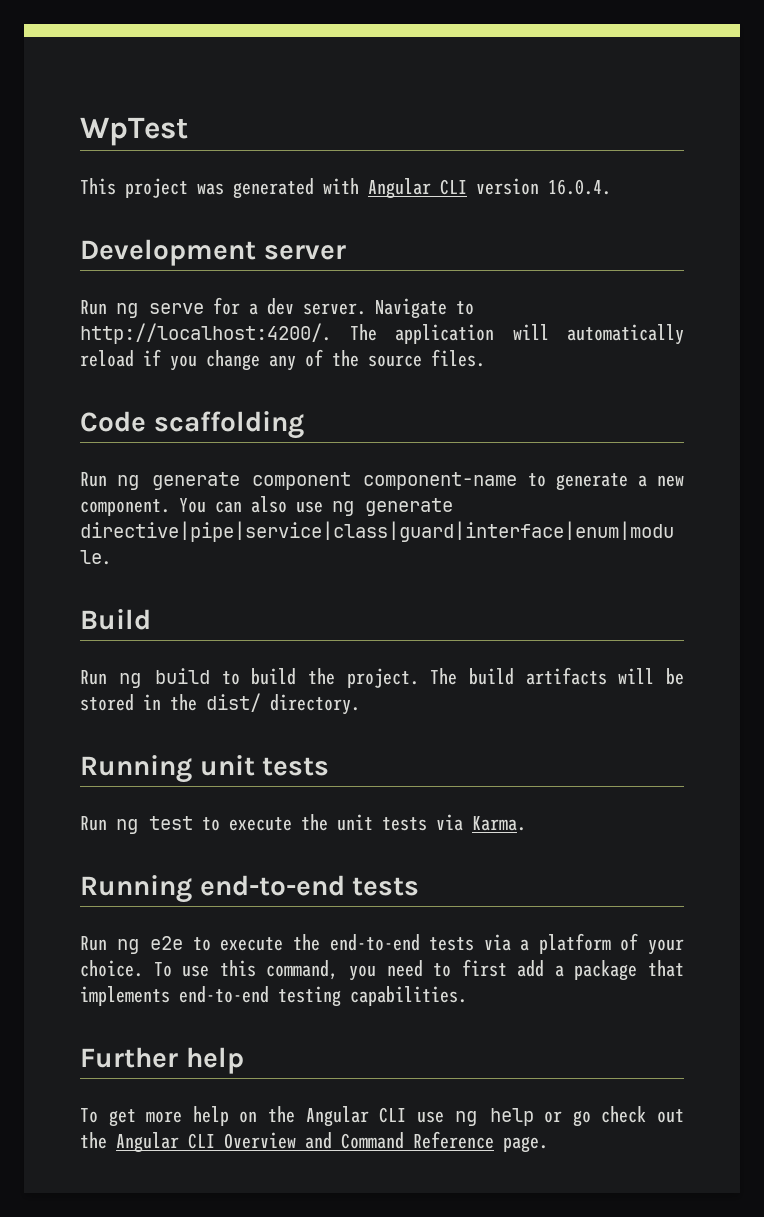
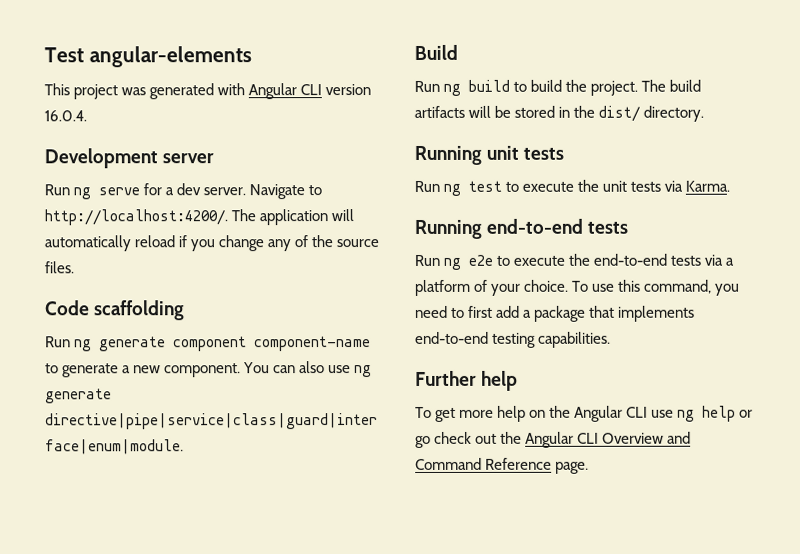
[80,117,188,146] WpTest -> [44,46,252,68] Test angular-elements

